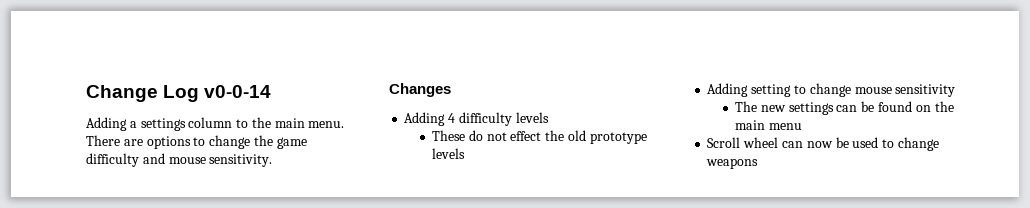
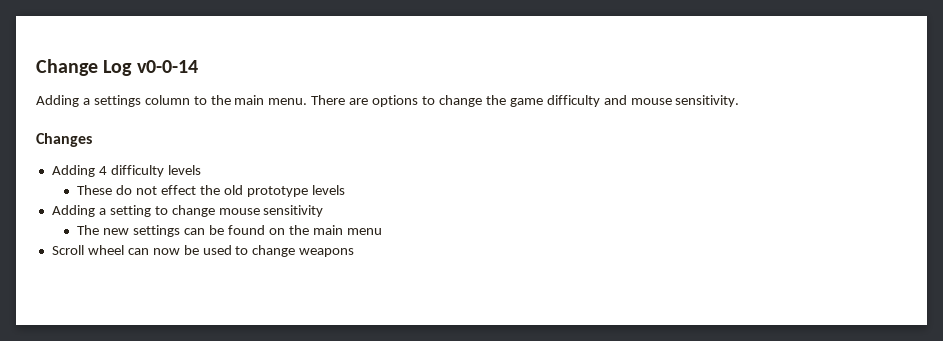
(749, 90) none -> [98,208,106,215] a

